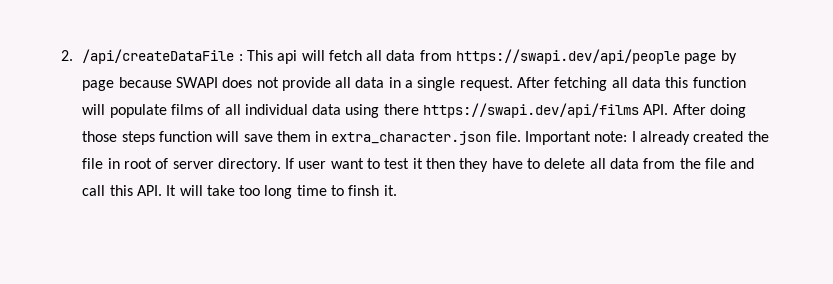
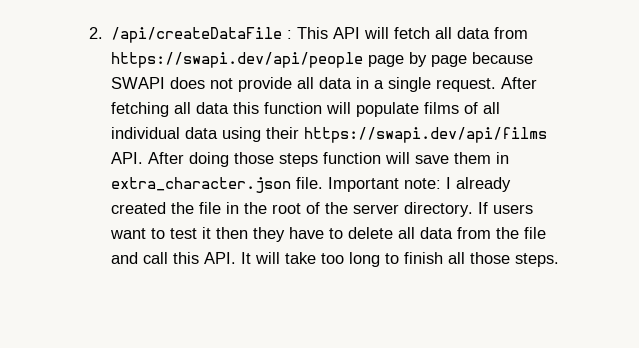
[277,50,298,64] api -> [333,27,361,39] API
[383,104,419,115] there -> [266,127,300,139] their
(120, 163) none -> [244,202,268,214] the
(169, 163) none -> [325,202,349,214] the
[298,161,327,169] user -> [493,204,534,214] users
[296,185,397,196] time to finsh it. -> [385,252,560,267] to finish all those steps.

